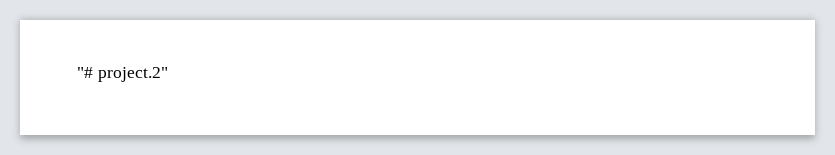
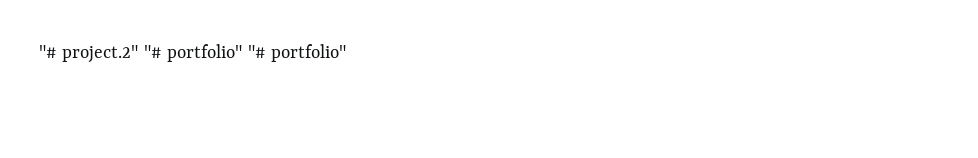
(168, 74) none -> [143,44,346,62] "# portfolio" "# portfolio"

